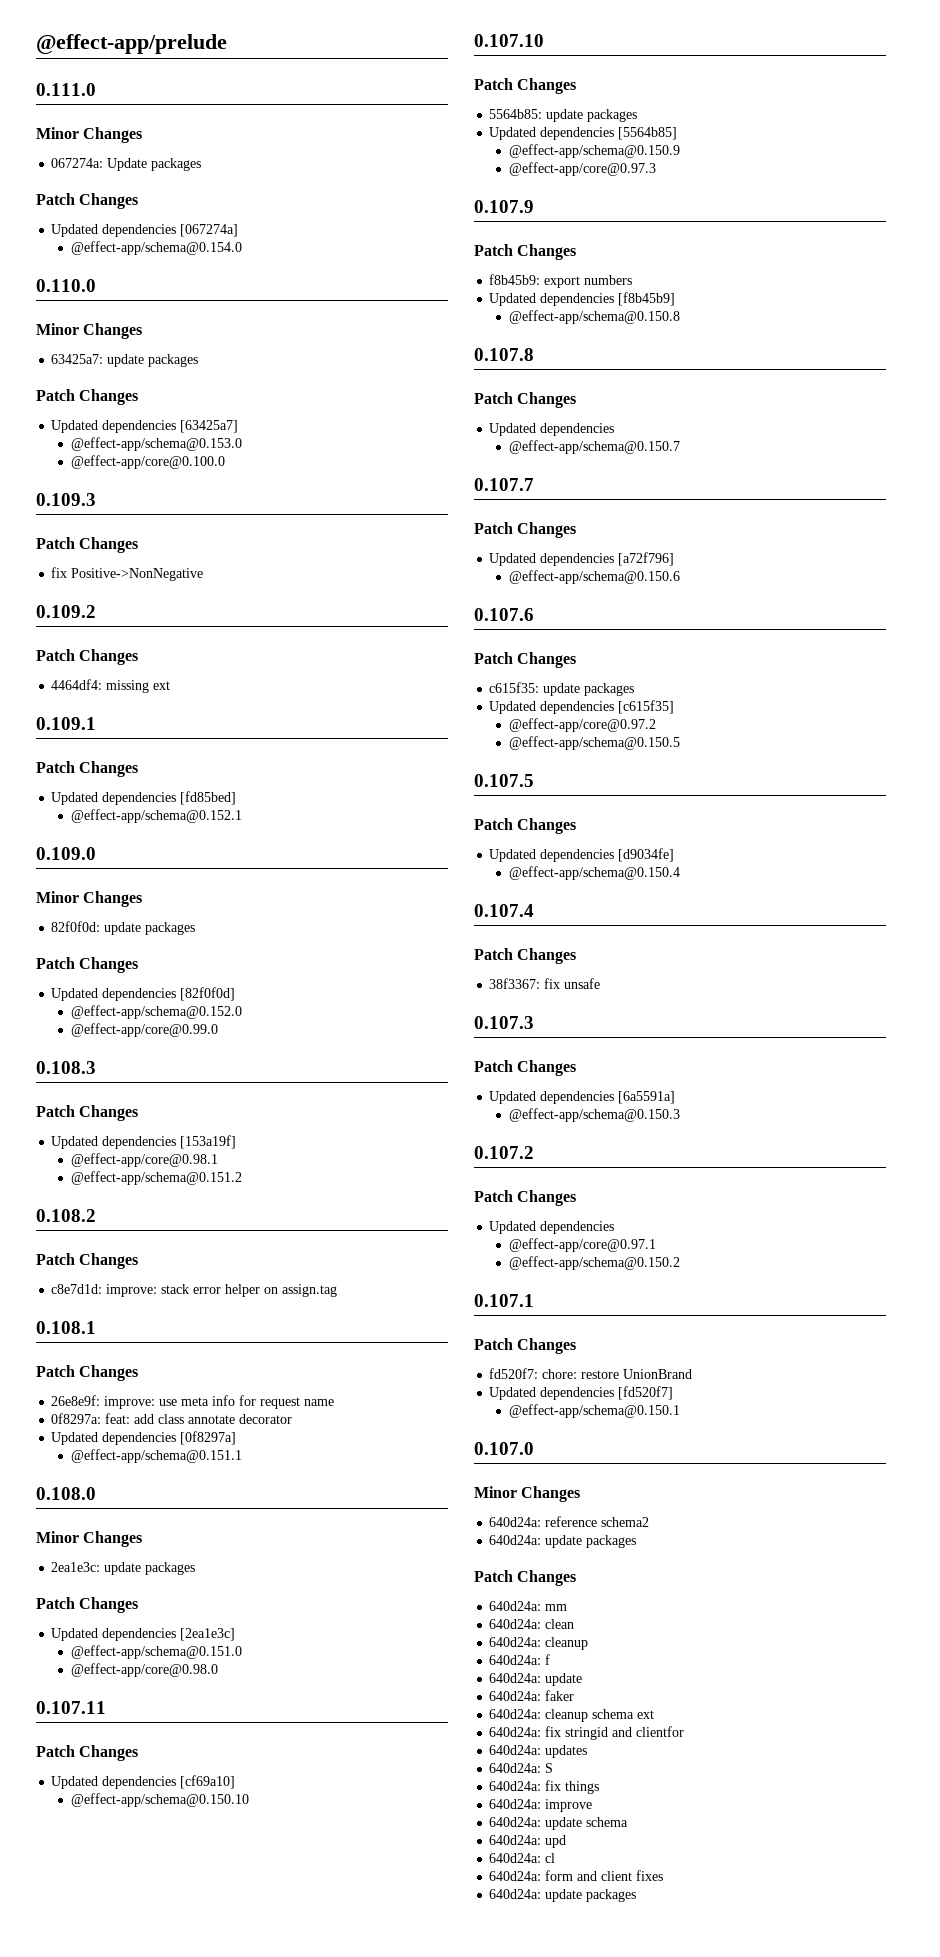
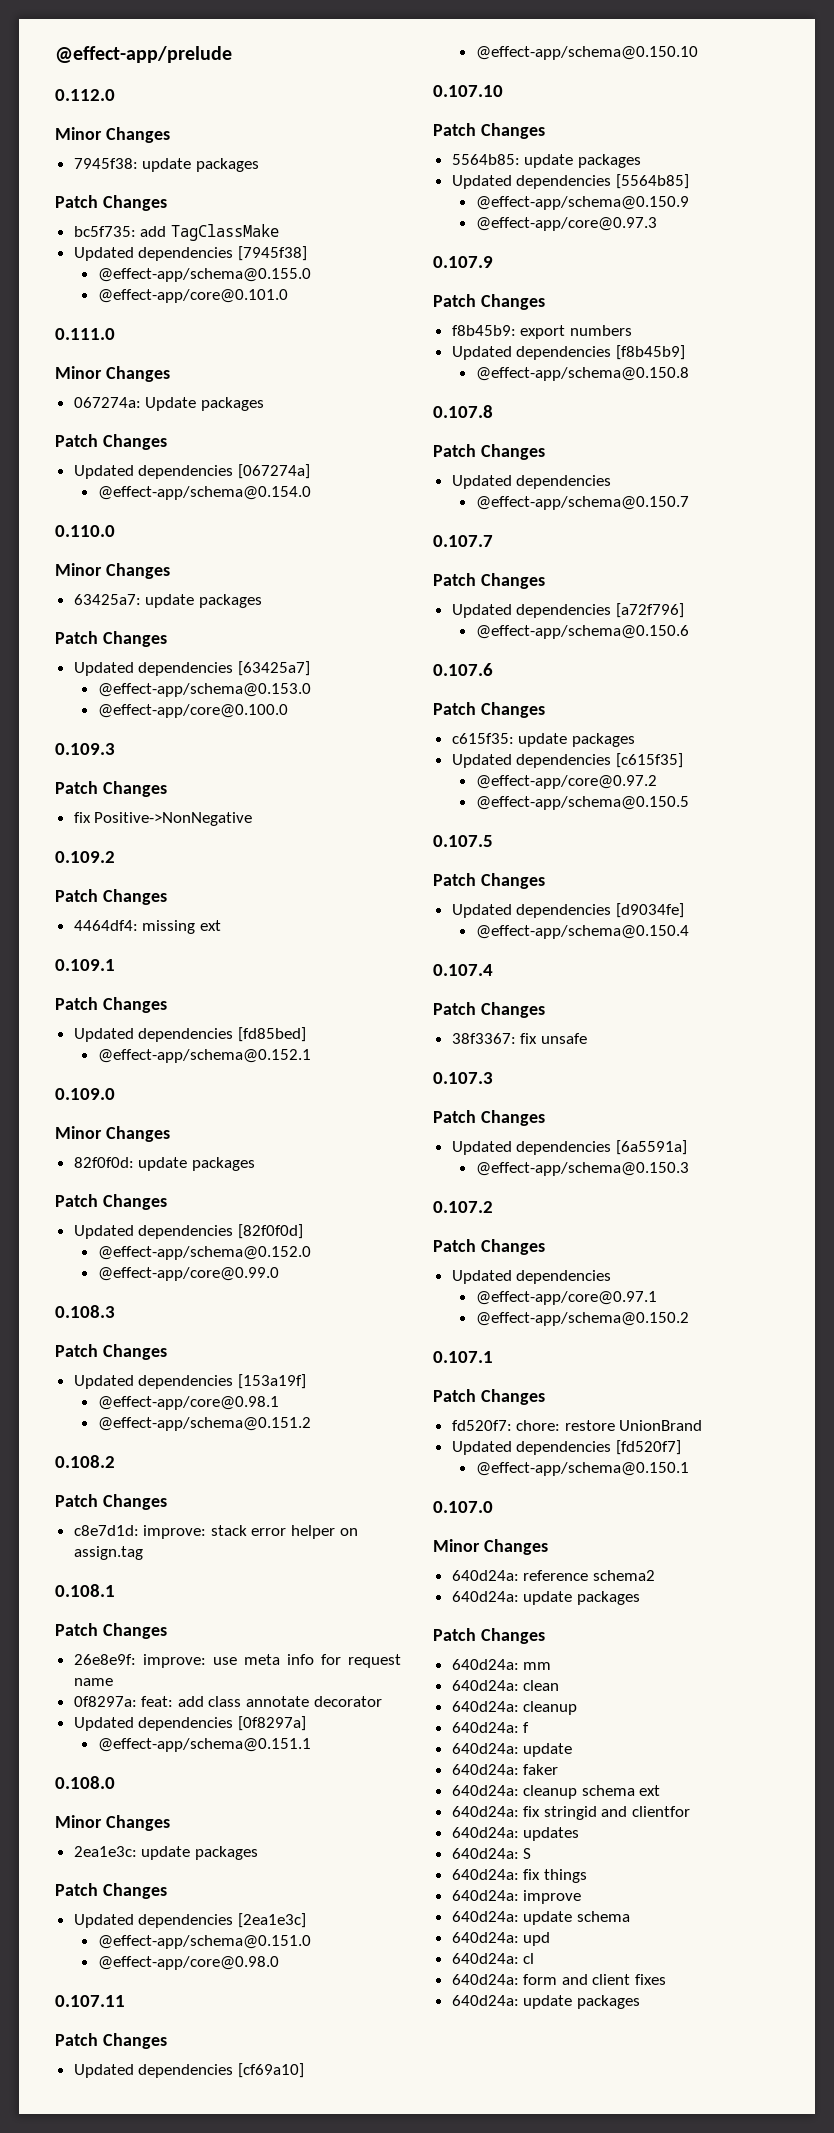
(227, 44) none -> [55,89,115,101] [55,127,170,143] [73,158,259,172] [55,195,167,211] [73,224,279,241] [73,246,307,261] [97,268,311,282] [97,289,288,303] // 0.112.0 // Minor Changes // 7945f38: update packages // Patch Changes // bc5f735: add TagClassMake // Updated dependencies [7945f38] // @effect-app/schema@0.155.0 // @effect-app/core@0.101.0

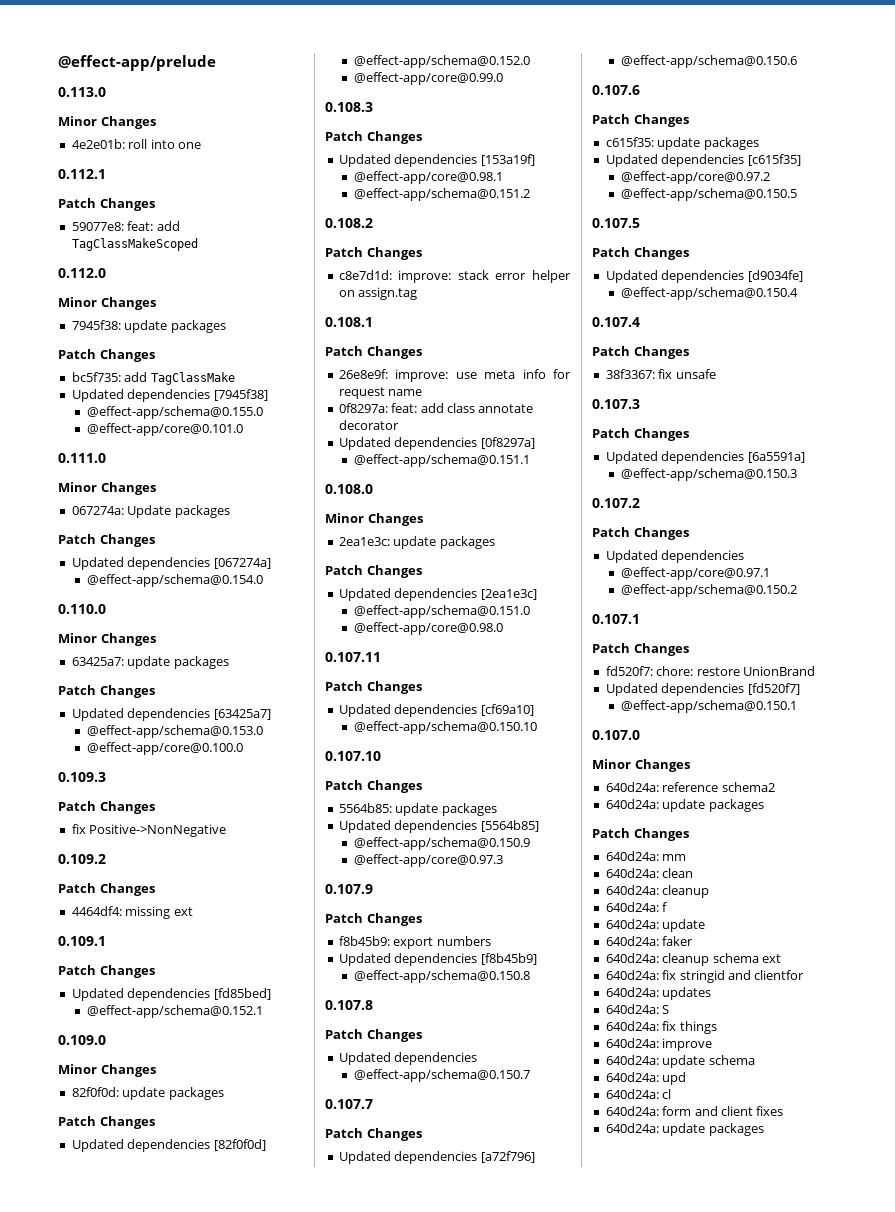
(232, 54) none -> [58,87,106,97] [58,116,156,129] [71,139,201,149] [58,169,106,179] [58,198,155,211] [71,221,180,231] [71,238,198,251] // 0.113.0 // Minor Changes // 4e2e01b: roll into one // 0.112.1 // Patch Changes // 59077e8: feat: add TagClassMakeScoped

